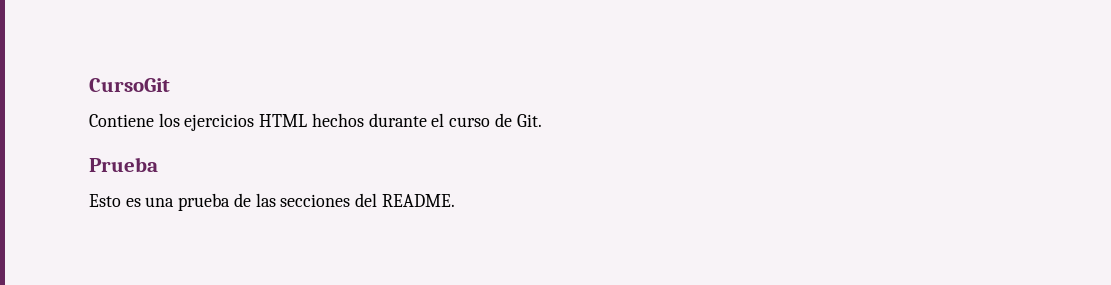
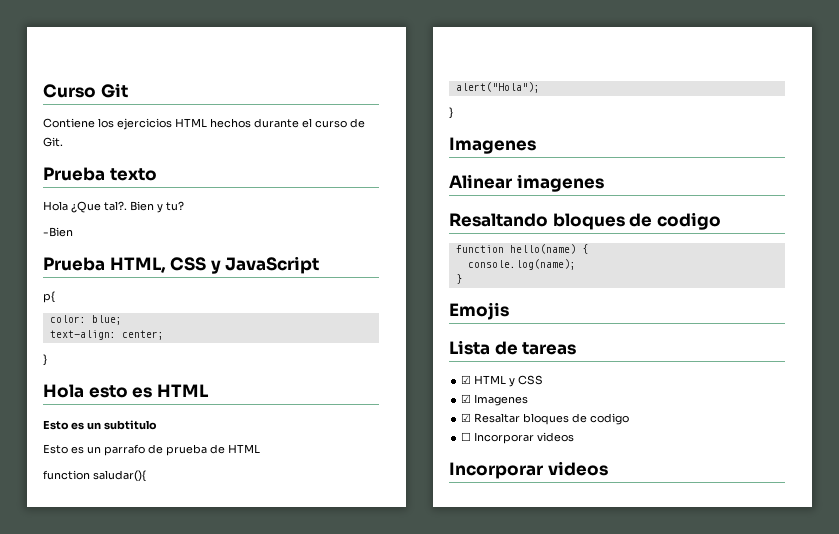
[89,78,170,92] CursoGit -> [43,83,128,98] Curso Git
[89,193,455,211] // Esto es una prueba de las secciones del README. -> [109,168,157,181] [43,201,184,213] [43,227,73,237] [43,256,320,274] [43,291,55,303] [49,315,122,325] [49,330,164,340] [43,354,47,366] [43,384,209,398] [43,420,157,430] [43,444,260,456] [43,470,146,482] [455,82,540,93] [449,107,453,119] [449,137,536,154] [449,174,604,192] [449,212,721,230] [455,244,588,254] [467,259,576,270] [455,274,462,284] [449,302,509,320] [449,340,577,355] [461,375,544,387] [461,394,529,406] [461,413,630,425] [461,432,575,444] [449,461,608,479] texto // Hola ¿Que tal?. Bien y tu? // -Bien // Prueba HTML, CSS y JavaScript // p{ // color: blue; // text-align: center; // } // Hola esto es HTML // Esto es un subtitulo // Esto es un parrafo de prueba de HTML // function saludar(){ // alert("Hola"); // } // Imagenes // Alinear imagenes // Resaltando bloques de codigo // function hello(name) { // console.log(name); // } // Emojis // Lista de tareas // ☑ HTML y CSS // ☑ Imagenes // ☑ Resaltar bloques de codigo // ☐ Incorporar videos // Incorporar videos

